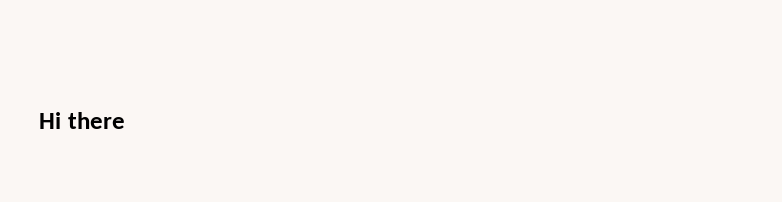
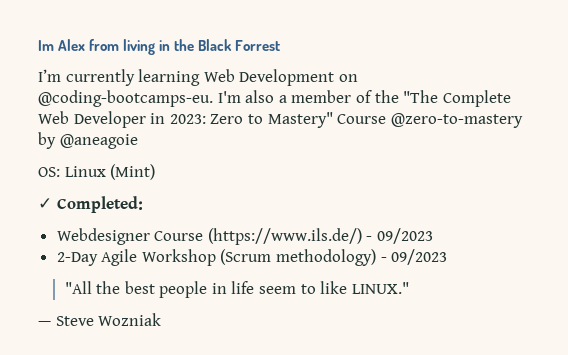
[39,112,125,129] Hi there -> [38,39,281,55] [38,69,358,86] [38,90,511,107] [38,111,523,128] [38,132,138,149] [38,164,156,180] [38,196,143,213] [56,228,434,245] [56,249,448,266] [64,281,409,298] [38,313,162,326] Im Alex from living in the Black Forrest // I’m currently learning Web Development on @coding-bootcamps-eu. I'm also a member of the "The Complete Web Developer in 2023: Zero to Mastery" Course @zero-to-mastery by @aneagoie // OS: Linux (Mint) // ✓ Completed: // Webdesigner Course (https://www.ils.de/) - 09/2023 // 2-Day Agile Workshop (Scrum methodology) - 09/2023 // "All the best people in life seem to like LINUX." // — Steve Wozniak

